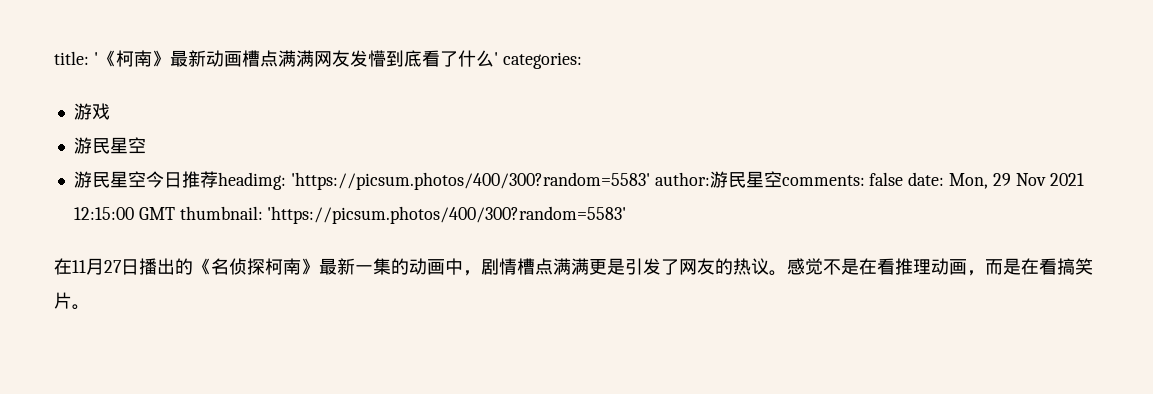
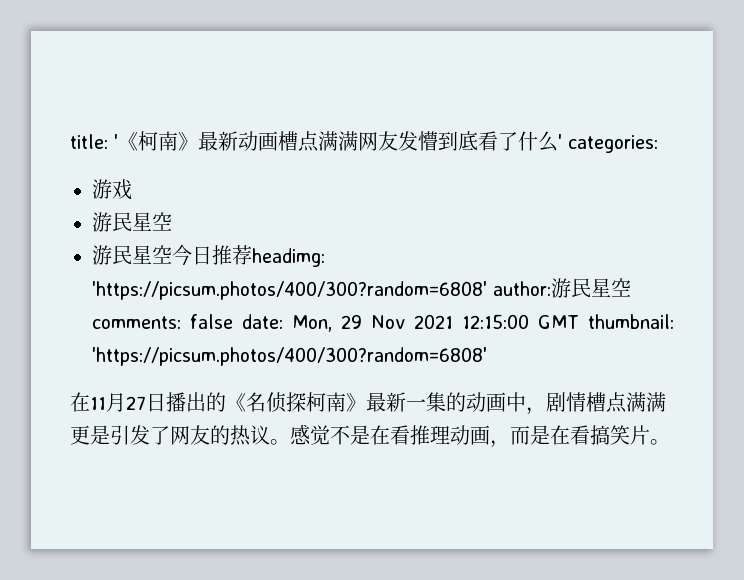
[290,172,650,190] 'https://picsum.photos/400/300?random=5583' -> [92,281,487,300] 'https://picsum.photos/400/300?random=6808'
[267,206,627,224] 'https://picsum.photos/400/300?random=5583' -> [92,347,487,366] 'https://picsum.photos/400/300?random=6808'

